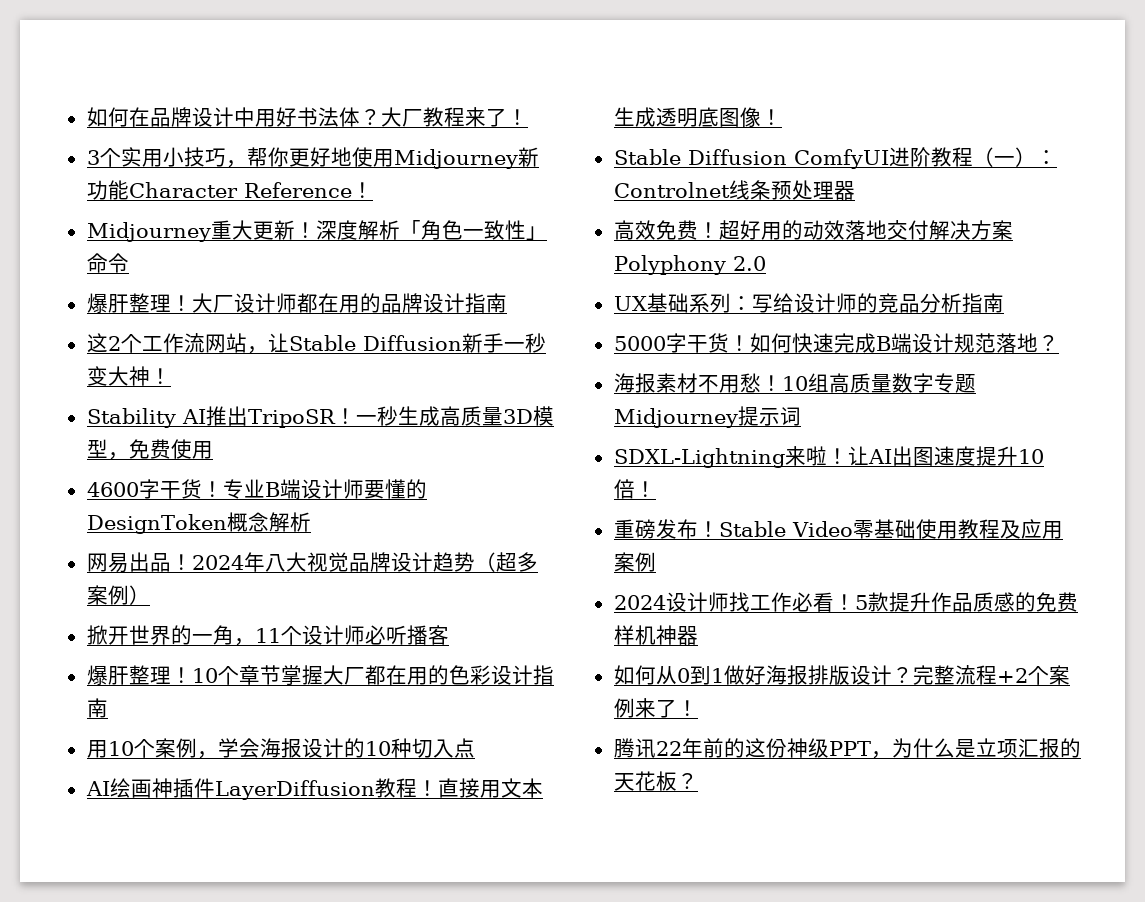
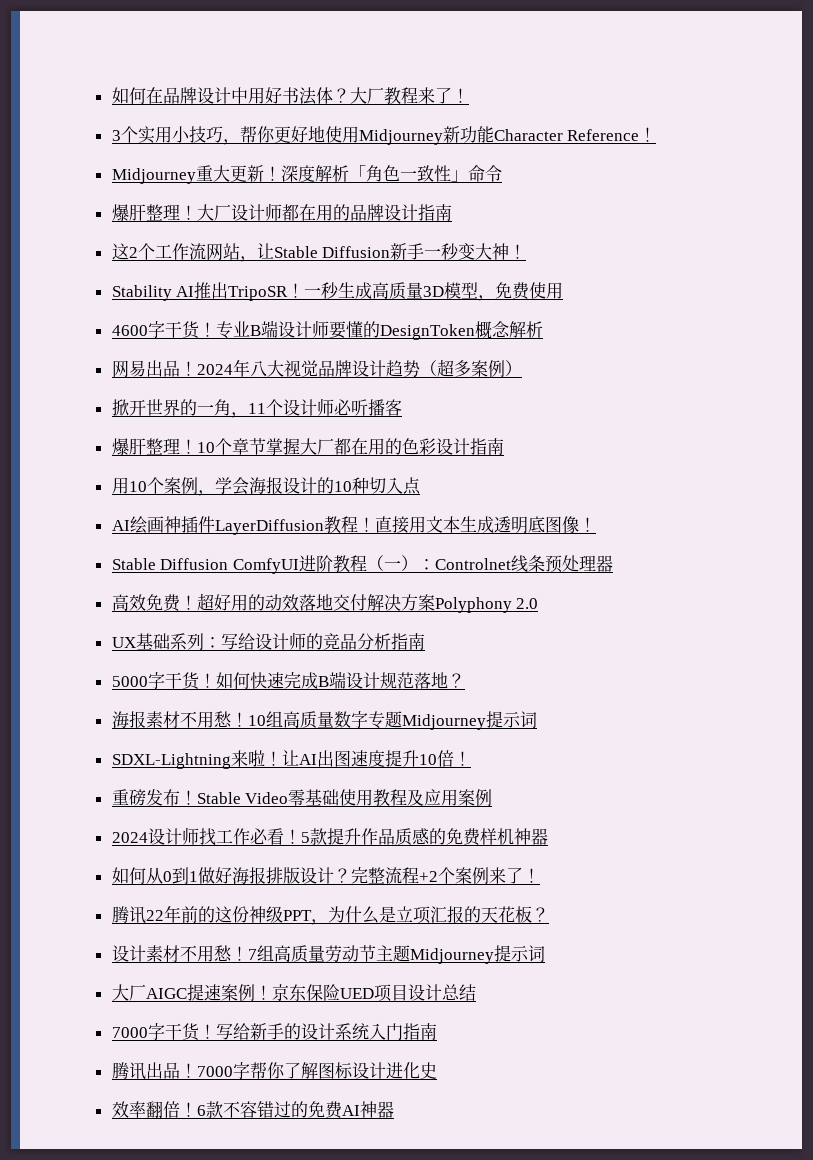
(698, 781) none -> [111,945,545,964] [111,984,476,1002] [111,1023,437,1041] [111,1062,437,1080] [111,1101,394,1119] // 设计素材不用愁！7组高质量劳动节主题Midjourney提示词 // 大厂AIGC提速案例！京东保险UED项目设计总结 // 7000字干货！写给新手的设计系统入门指南 // 腾讯出品！7000字帮你了解图标设计进化史 // 效率翻倍！6款不容错过的免费AI神器

